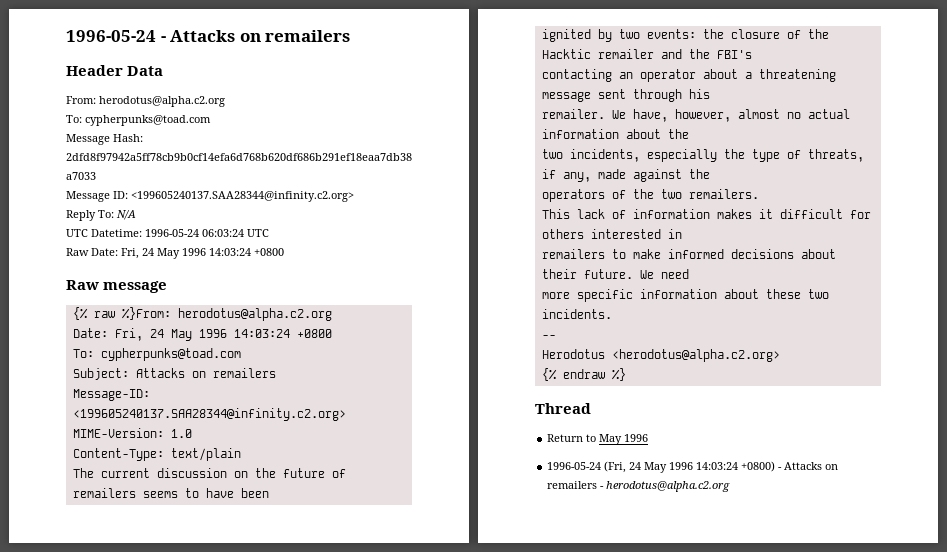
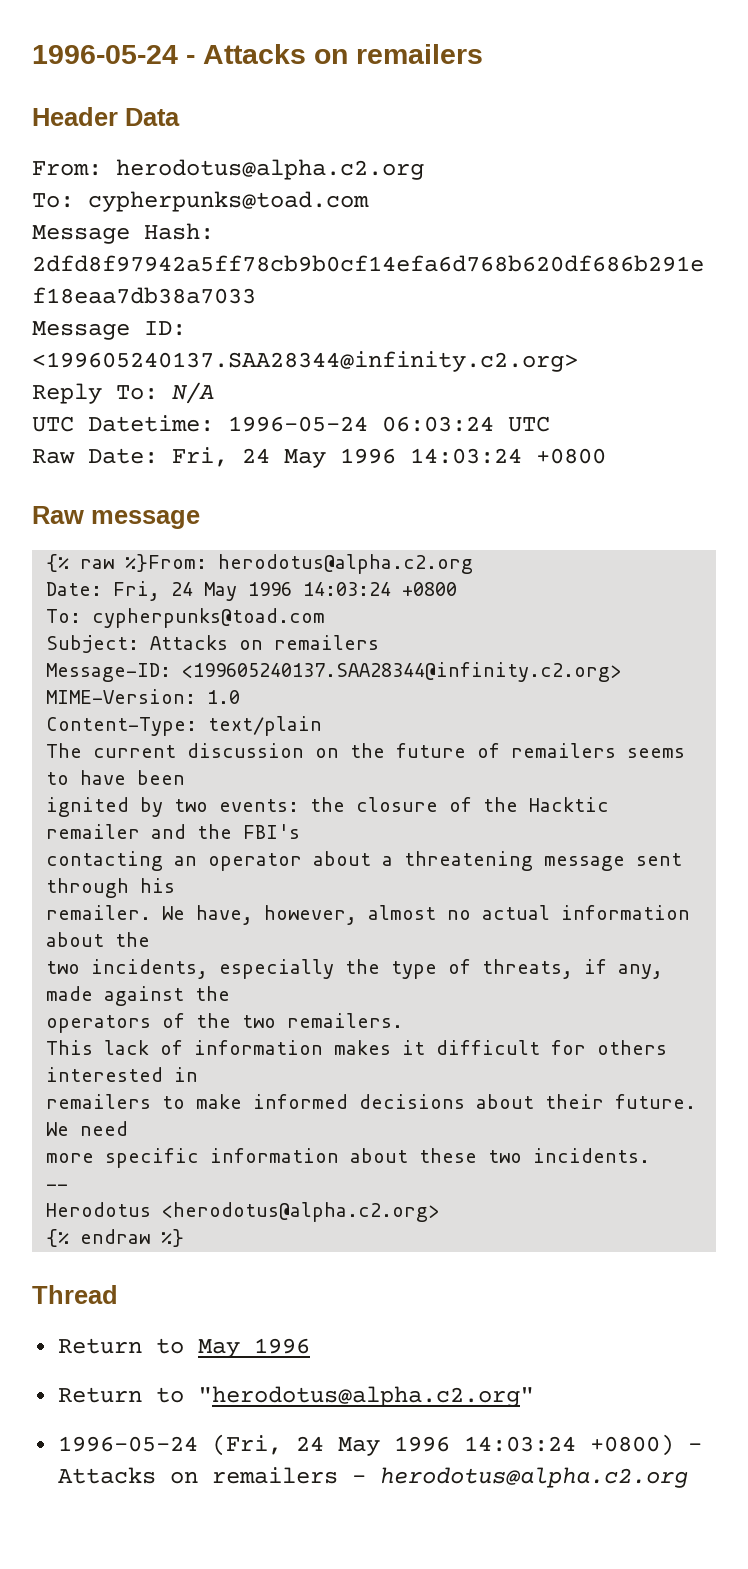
(649, 438) none -> [58,1386,535,1407] // Return to "herodotus@alpha.c2.org"

